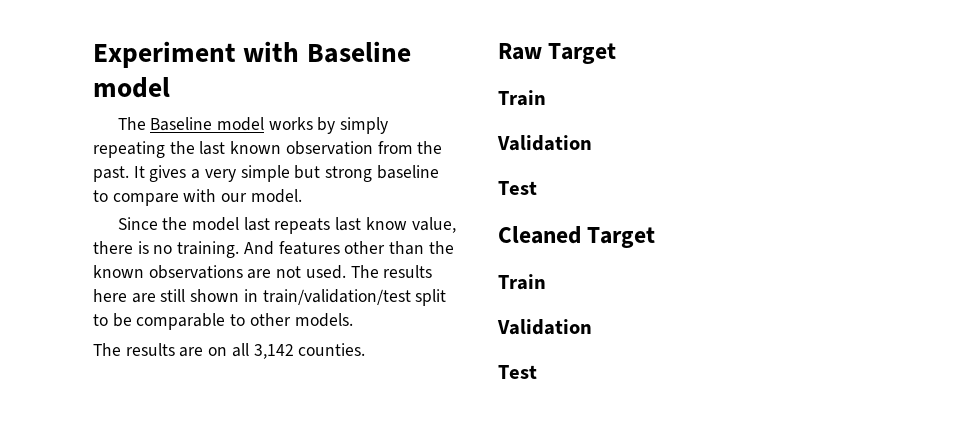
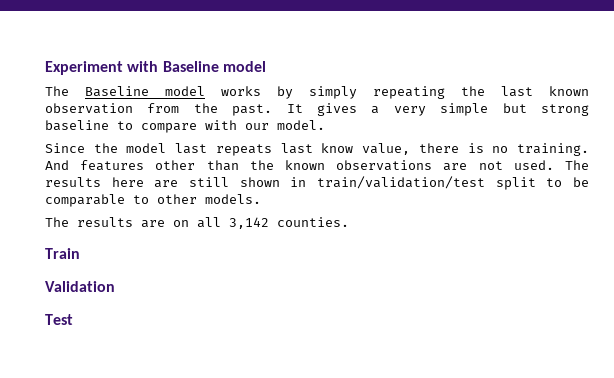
[498,43,617,64] [498,90,546,106] [497,135,592,151] [498,181,537,195] [498,226,656,248] [498,274,546,290] [497,319,592,335] [498,365,537,379] // Raw Target // Train // Validation // Test // Cleaned Target // Train // Validation // Test -> [45,248,80,259] [45,281,115,292] [45,314,73,325] // Train // Validation // Test

